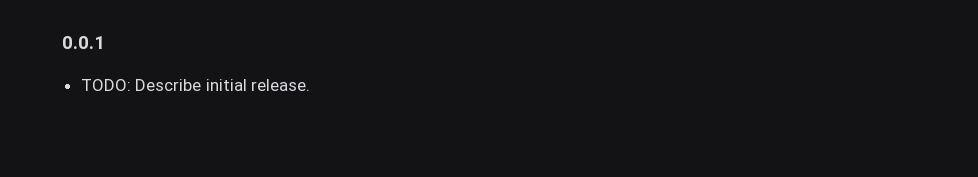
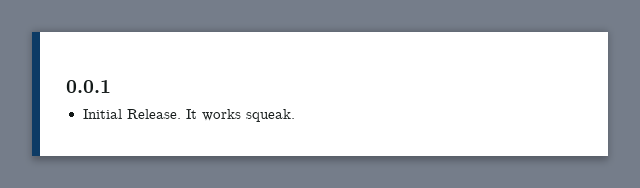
[80,79,311,91] TODO: Describe initial release. -> [82,109,295,122] Initial Release. It works squeak.

